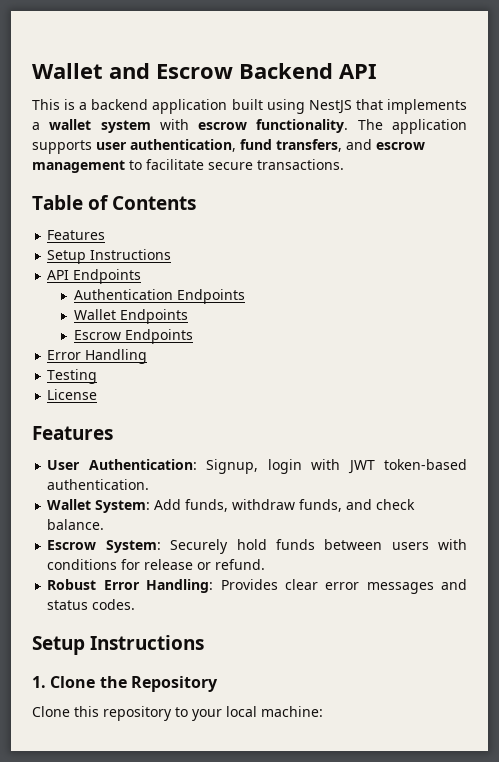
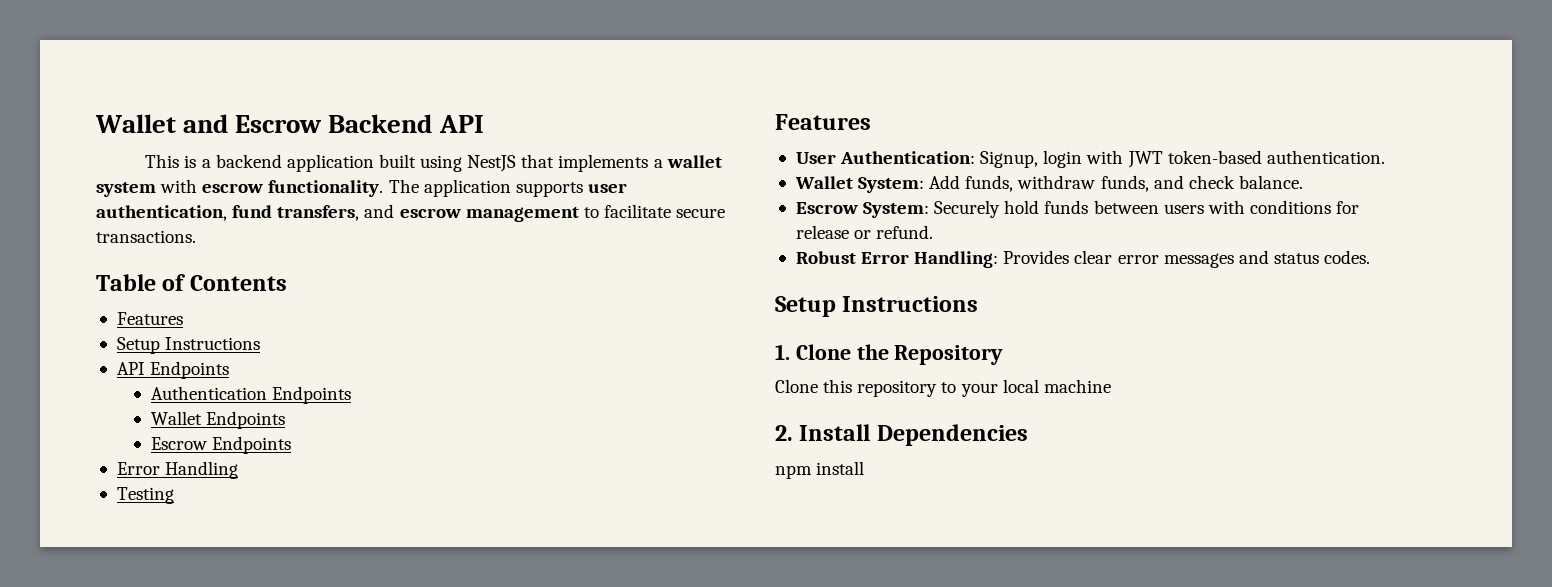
[47,389,98,400] // License -> (174, 495) none
[261,706,323,717] machine: -> [1043,379,1111,393] [775,424,1028,446] [775,461,865,479] machine // 2. Install Dependencies // npm install

